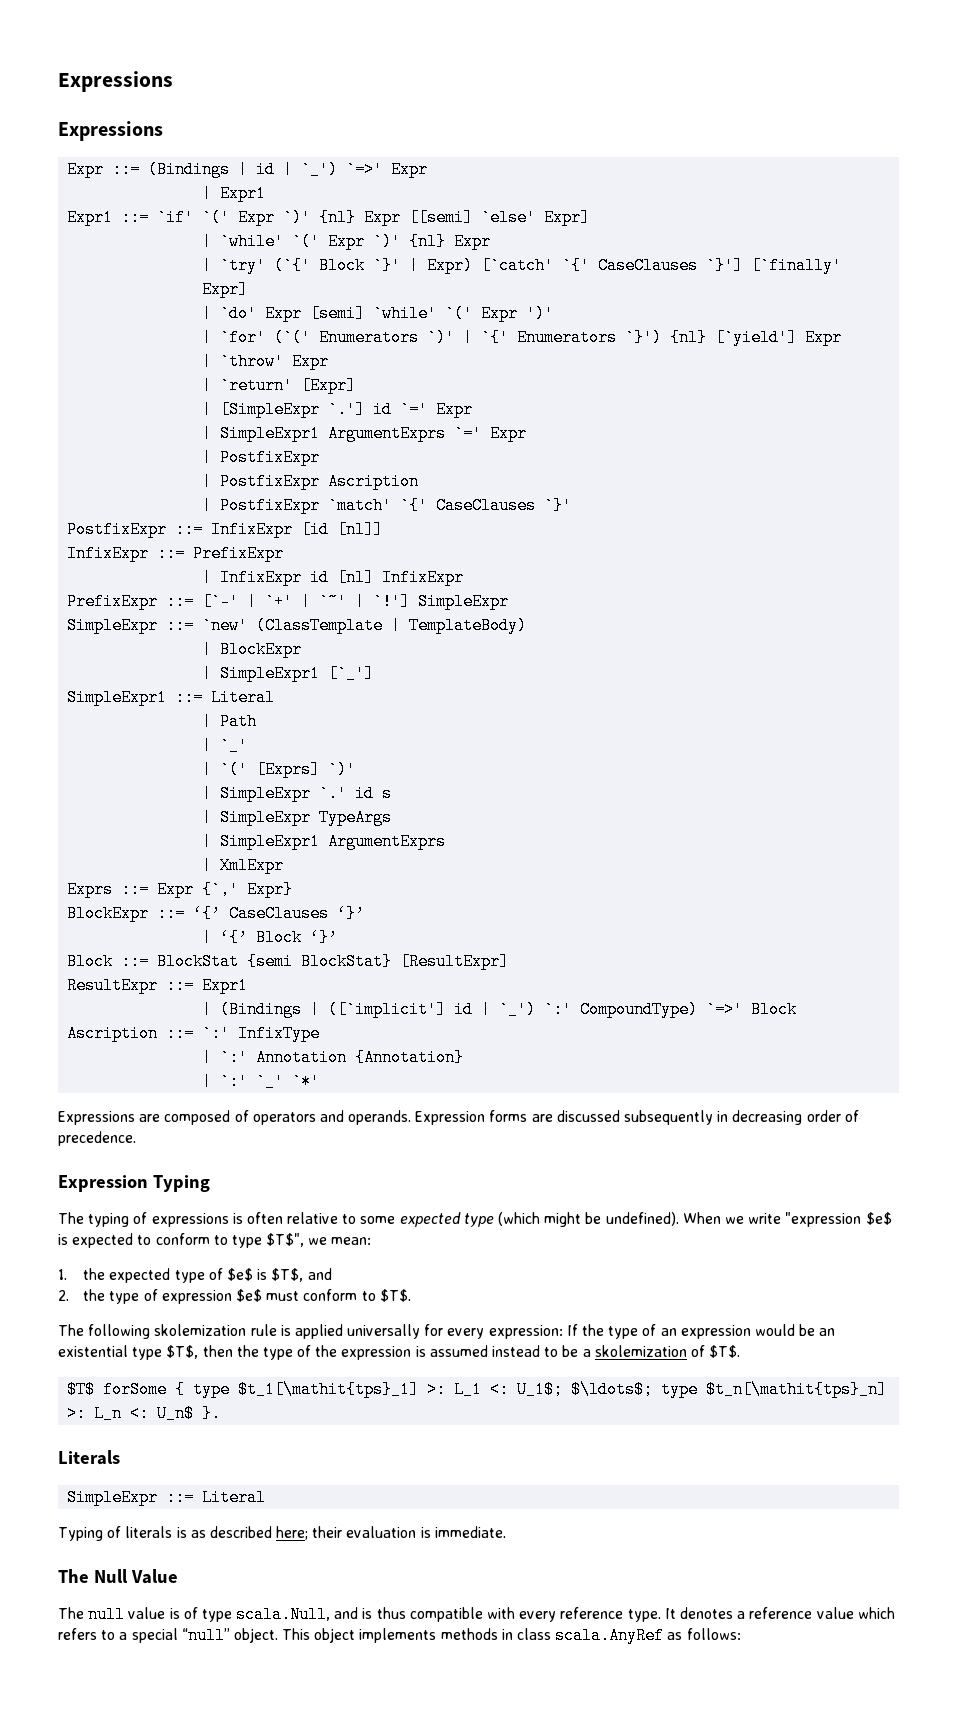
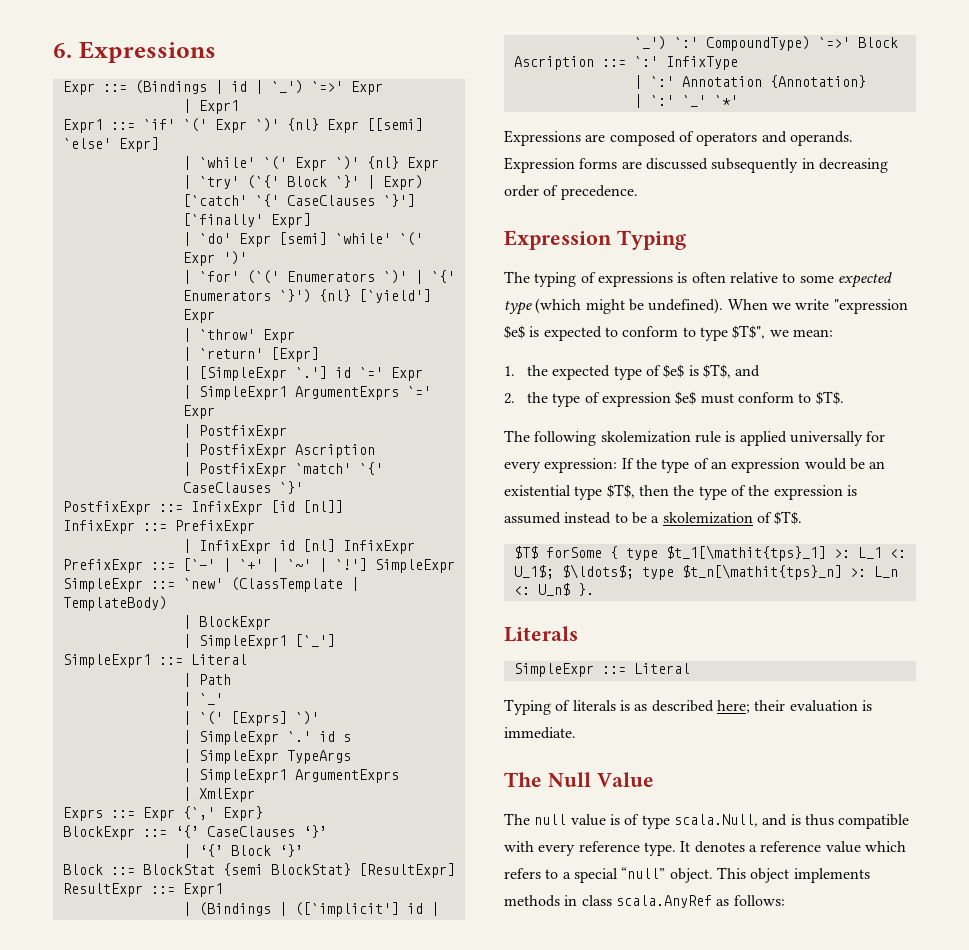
[58,71,173,92] Expressions // -> [53,43,72,58] 6.

